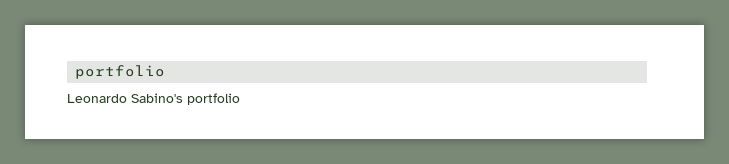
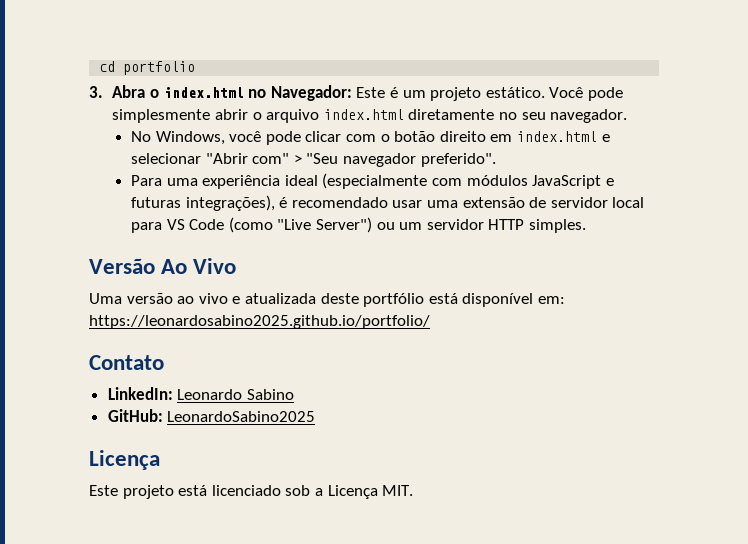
(75, 72) none -> [99,61,116,72] cd
[67,93,240,105] Leonardo Sabino's portfolio -> [89,85,623,101] [112,109,628,123] [131,131,610,145] [131,153,496,167] [131,173,614,189] [131,195,645,211] [131,217,586,233] [89,258,237,274] [89,293,565,307] [89,315,430,329] [89,355,164,370] [107,387,294,400] [107,409,316,422] [89,450,160,470] [89,485,414,499] 3. Abra o index.html no Navegador: Este é um projeto estático. Você pode simplesmente abrir o arquivo index.html diretamente no seu navegador. // No Windows, você pode clicar com o botão direito em index.html e selecionar "Abrir com" > "Seu navegador preferido". // Para uma experiência ideal (especialmente com módulos JavaScript e futuras integrações), é recomendado usar uma extensão de servidor local para VS Code (como "Live Server") ou um servidor HTTP simples. // Versão Ao Vivo // Uma versão ao vivo e atualizada deste portfólio está disponível em: https://leonardosabino2025.github.io/portfolio/ // Contato // LinkedIn: Leonardo Sabino // GitHub: LeonardoSabino2025 // Licença // Este projeto está licenciado sob a Licença MIT.

